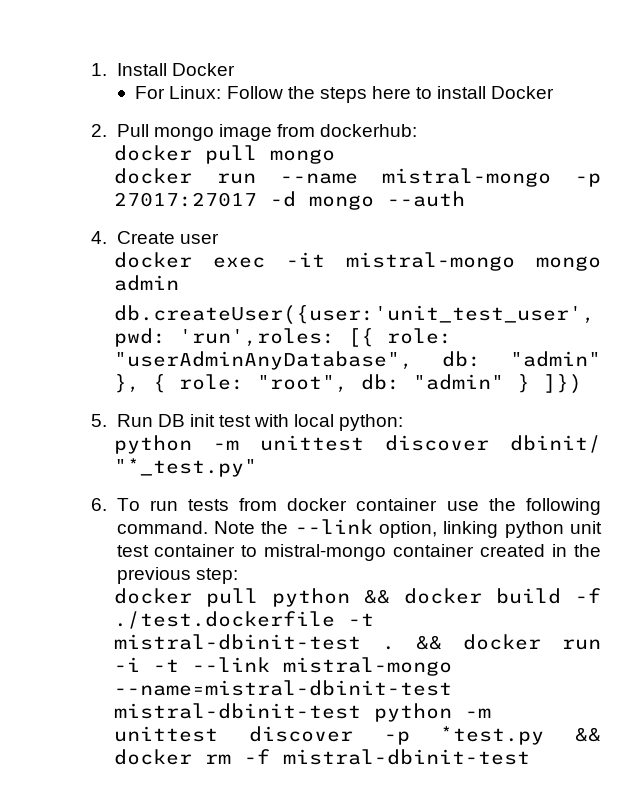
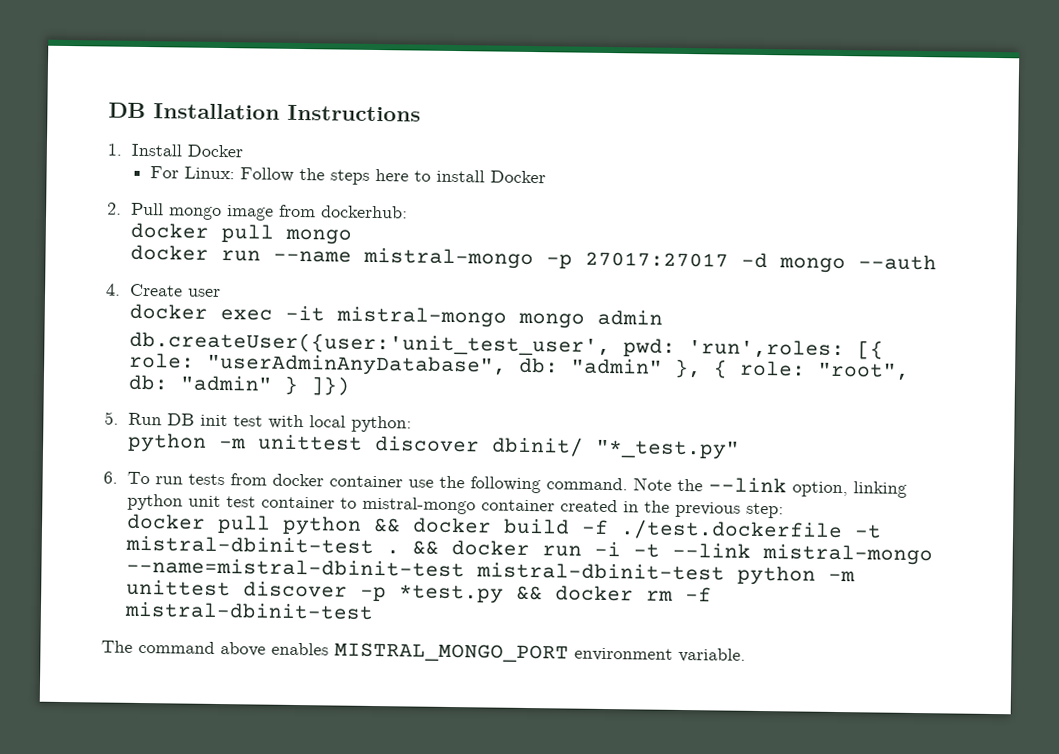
(91, 69) none -> [108,102,421,122] DB Installation Instructions //
(531, 757) none -> [101,640,746,663] // The command above enables MISTRAL_MONGO_PORT environment variable.

